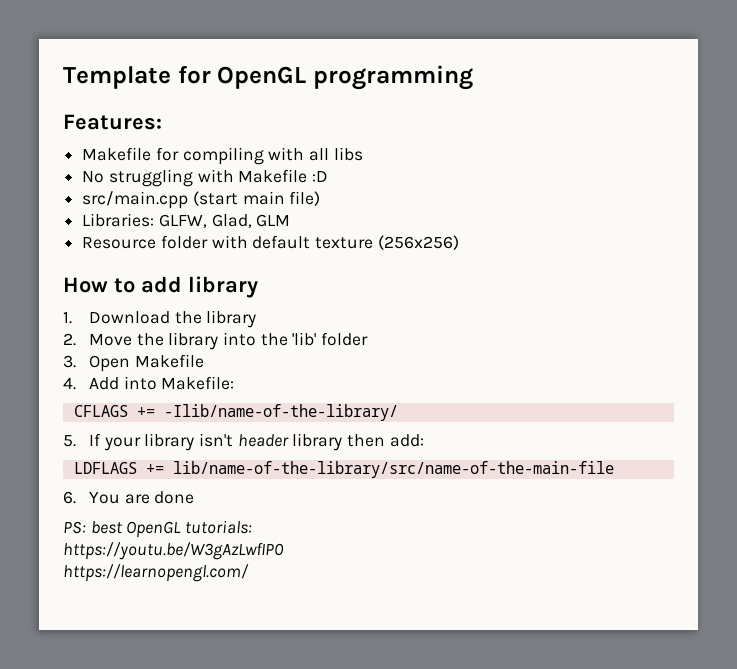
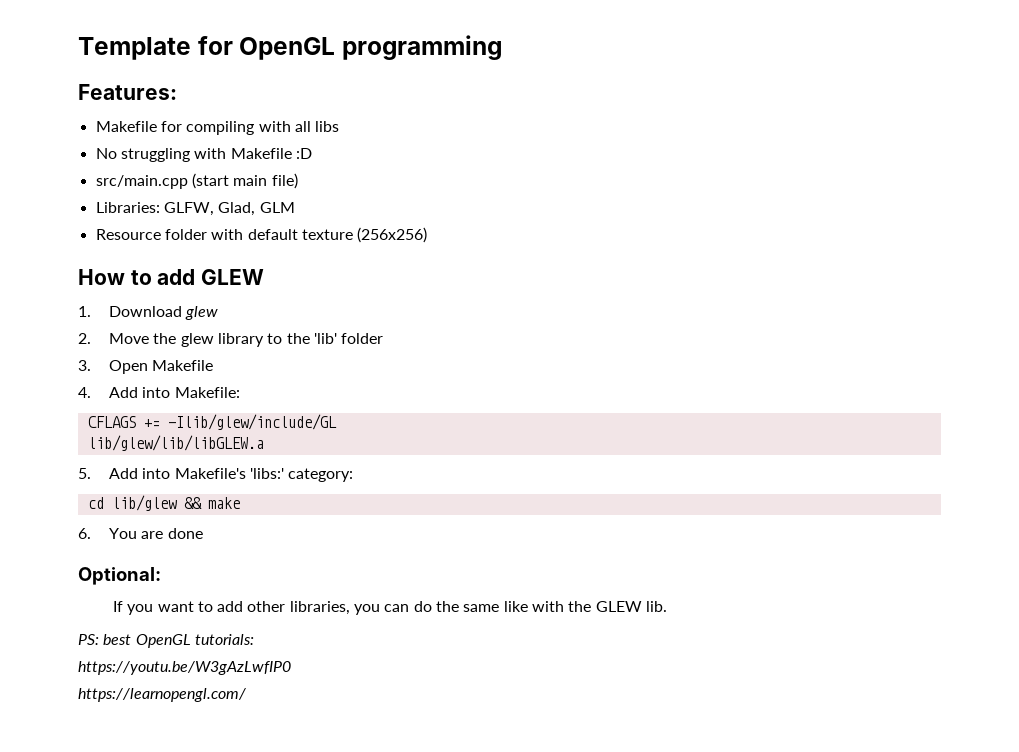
[188,276,258,298] library -> [201,269,265,285] GLEW
[174,310,257,328] the library -> [185,306,219,320] glew
[168,332,256,350] library into -> [180,333,283,347] glew library to
[163,404,398,421] -Ilib/name-of-the-library/ -> [167,414,337,430] [87,435,264,451] -Ilib/glew/include/GL // lib/glew/lib/libGLEW.a
[88,433,424,451] [73,461,614,478] [63,491,195,504] If your library isn't header library then add: // LDFLAGS += lib/name-of-the-library/src/name-of-the-main-file // 6. You are done -> [109,468,354,482] [87,495,240,511] [78,528,203,539] [78,567,161,585] [112,601,668,615] Add into Makefile's 'libs:' category: // cd lib/glew && make // 6. You are done // Optional: // If you want to add other libraries, you can do the same like with the GLEW lib.

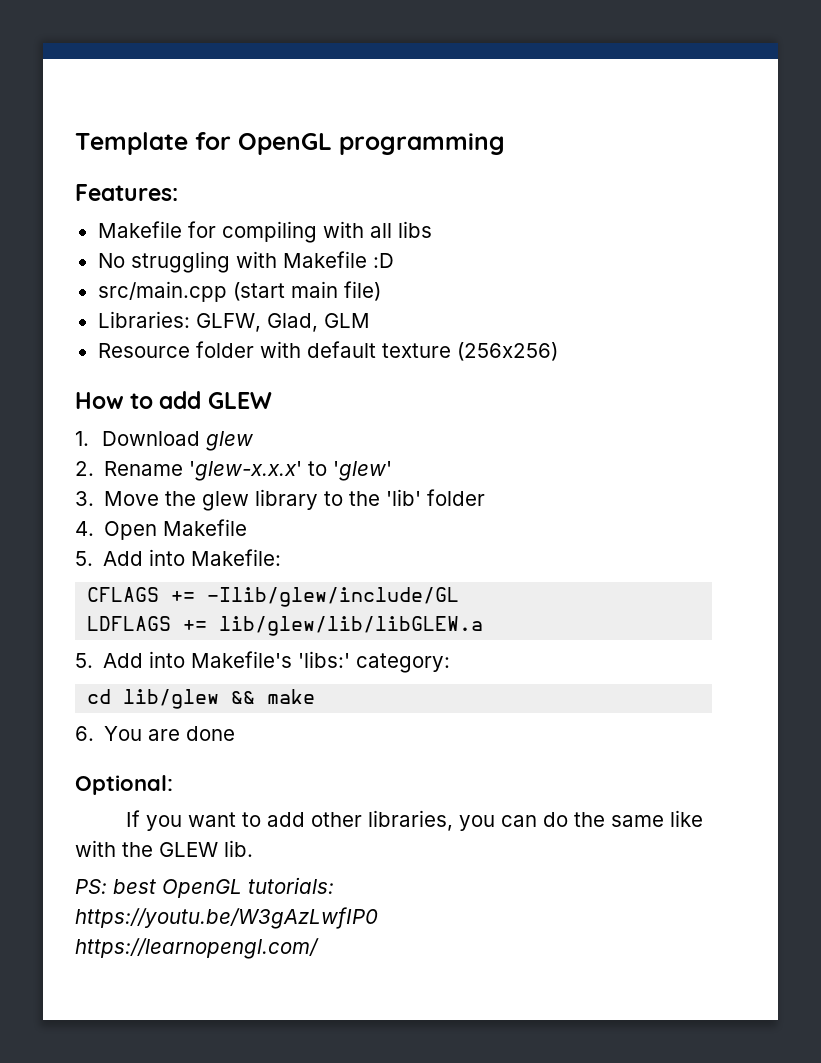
(91, 338) none -> [104,461,393,481] [75,491,94,506] Rename 'glew-x.x.x' to 'glew' // 3.
[78,360,91,371] 3. -> [75,521,94,536] 4.
[78,387,91,398] 4. -> [75,551,93,566] 5.
(337, 422) none -> [87,616,208,631] LDFLAGS +=

